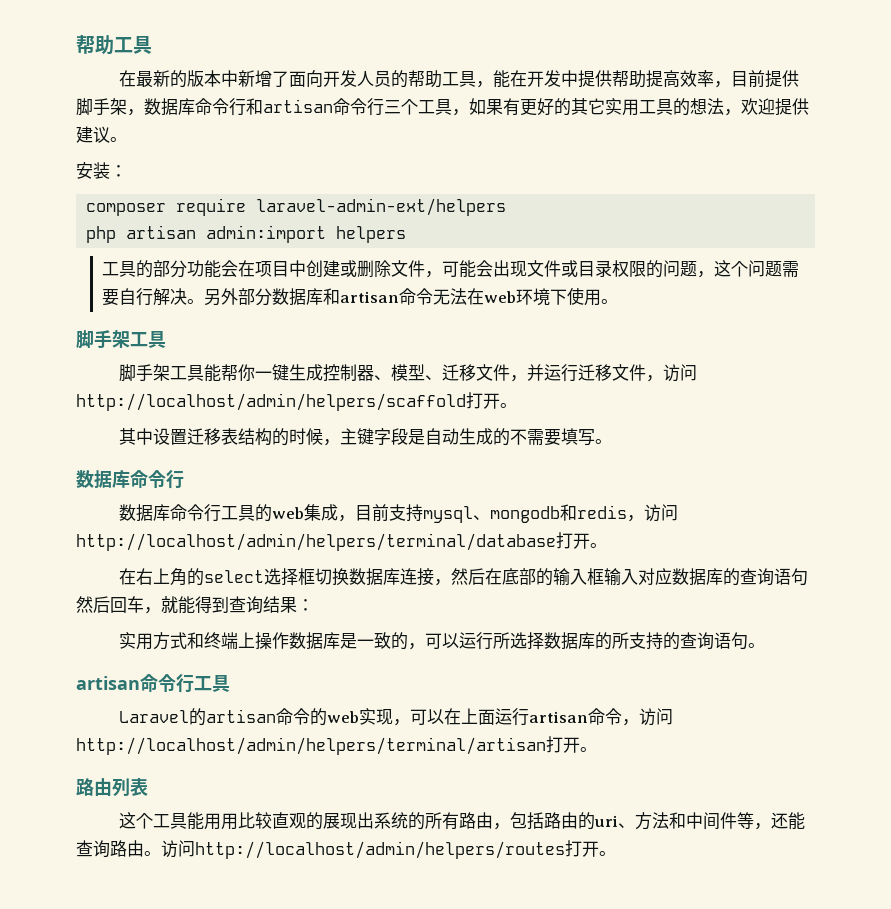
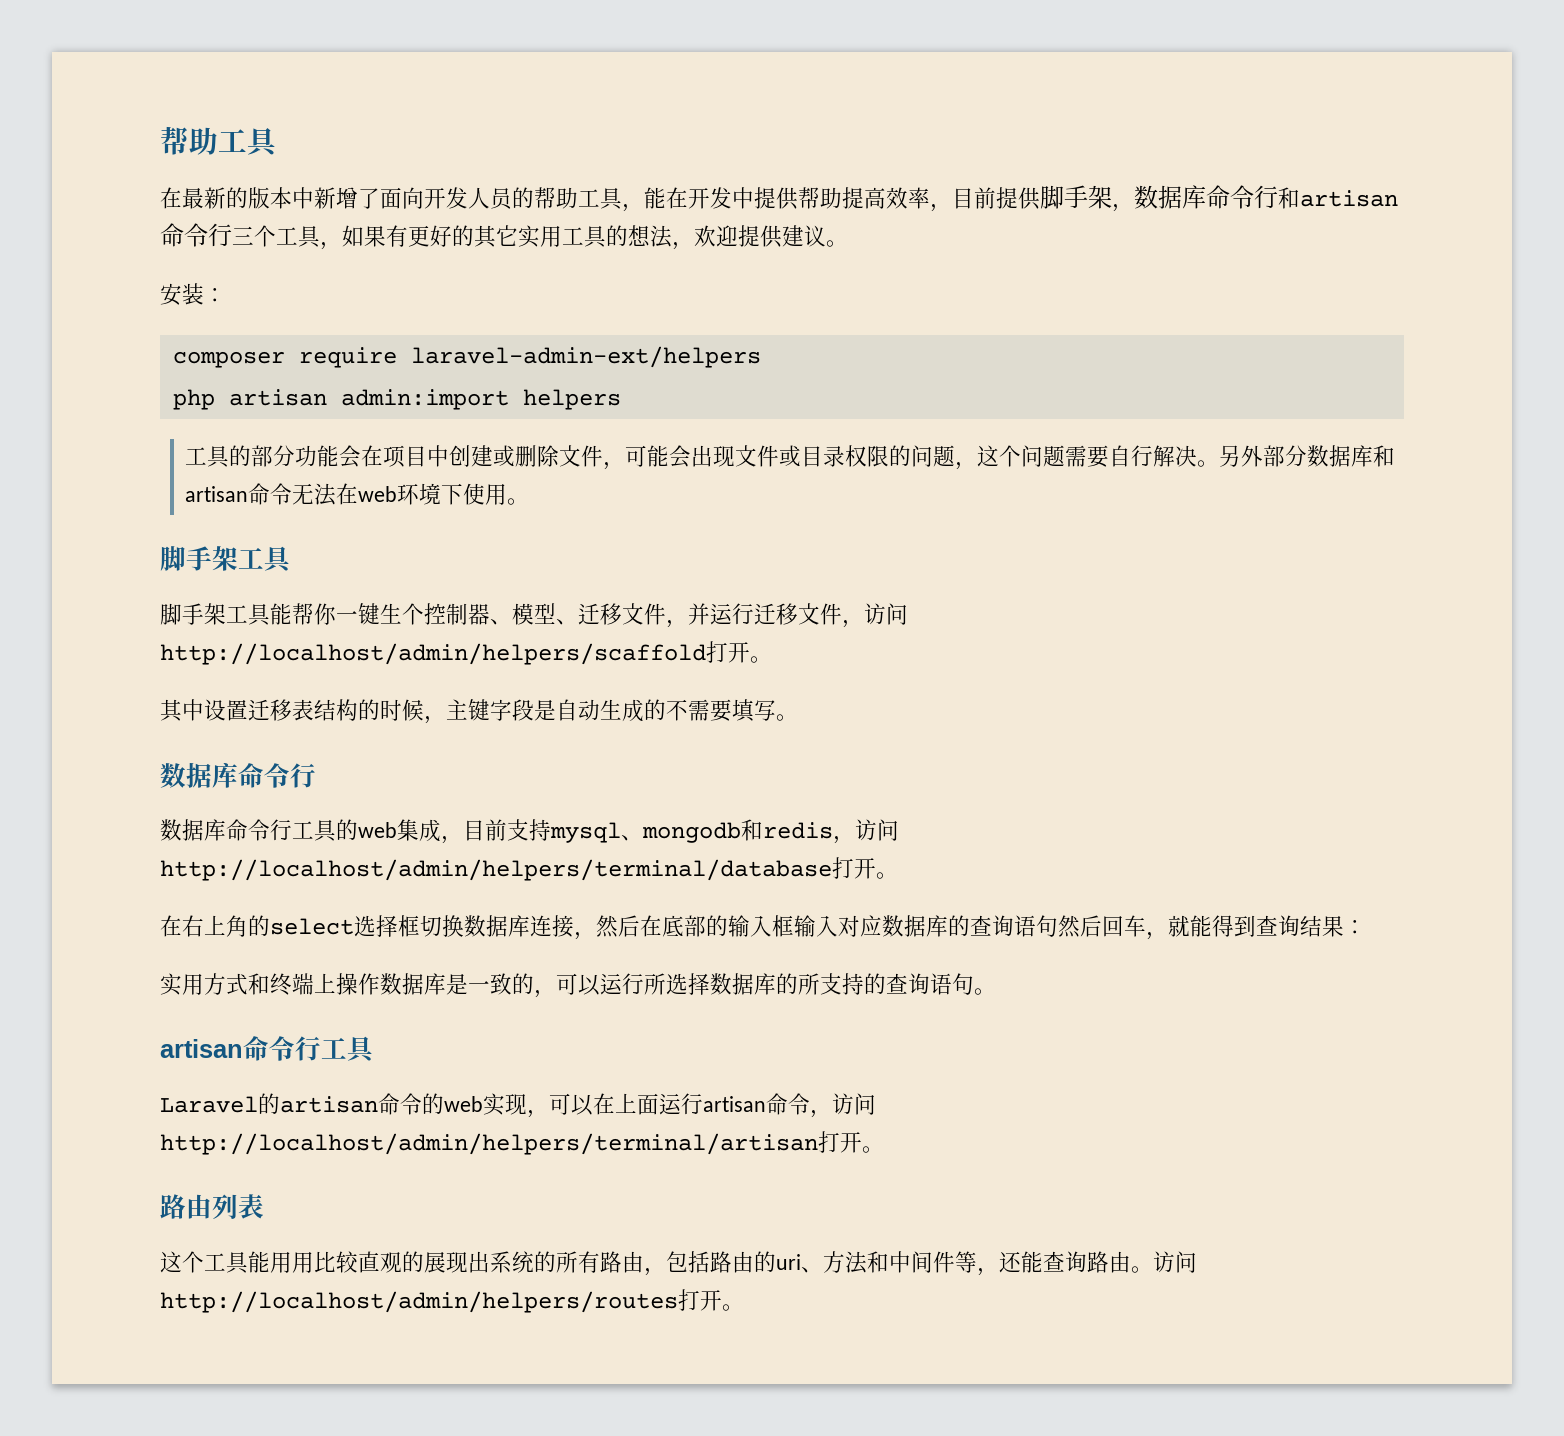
[305,364,323,381] 成 -> [402,603,424,625] 个

